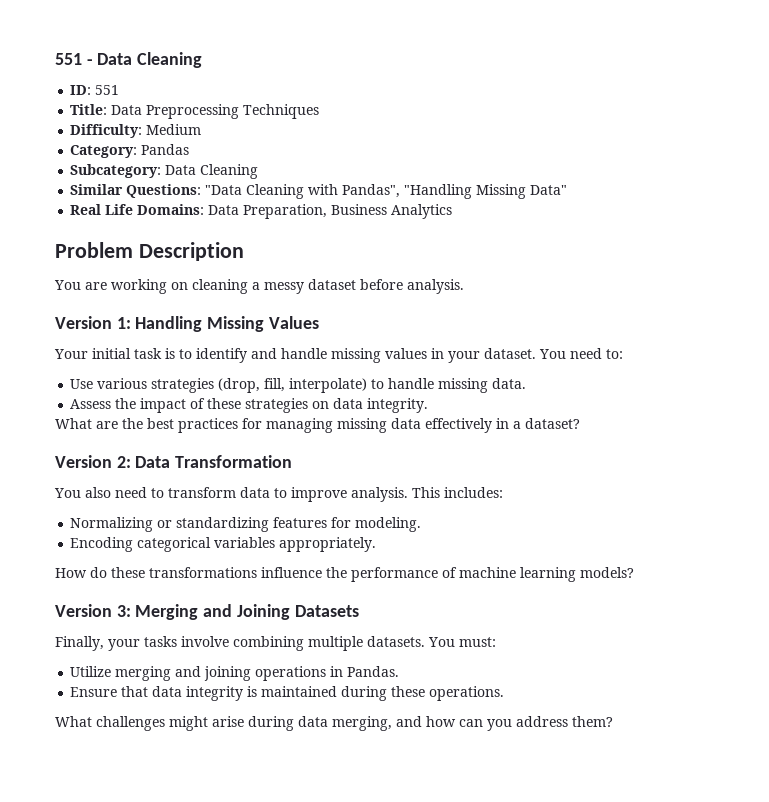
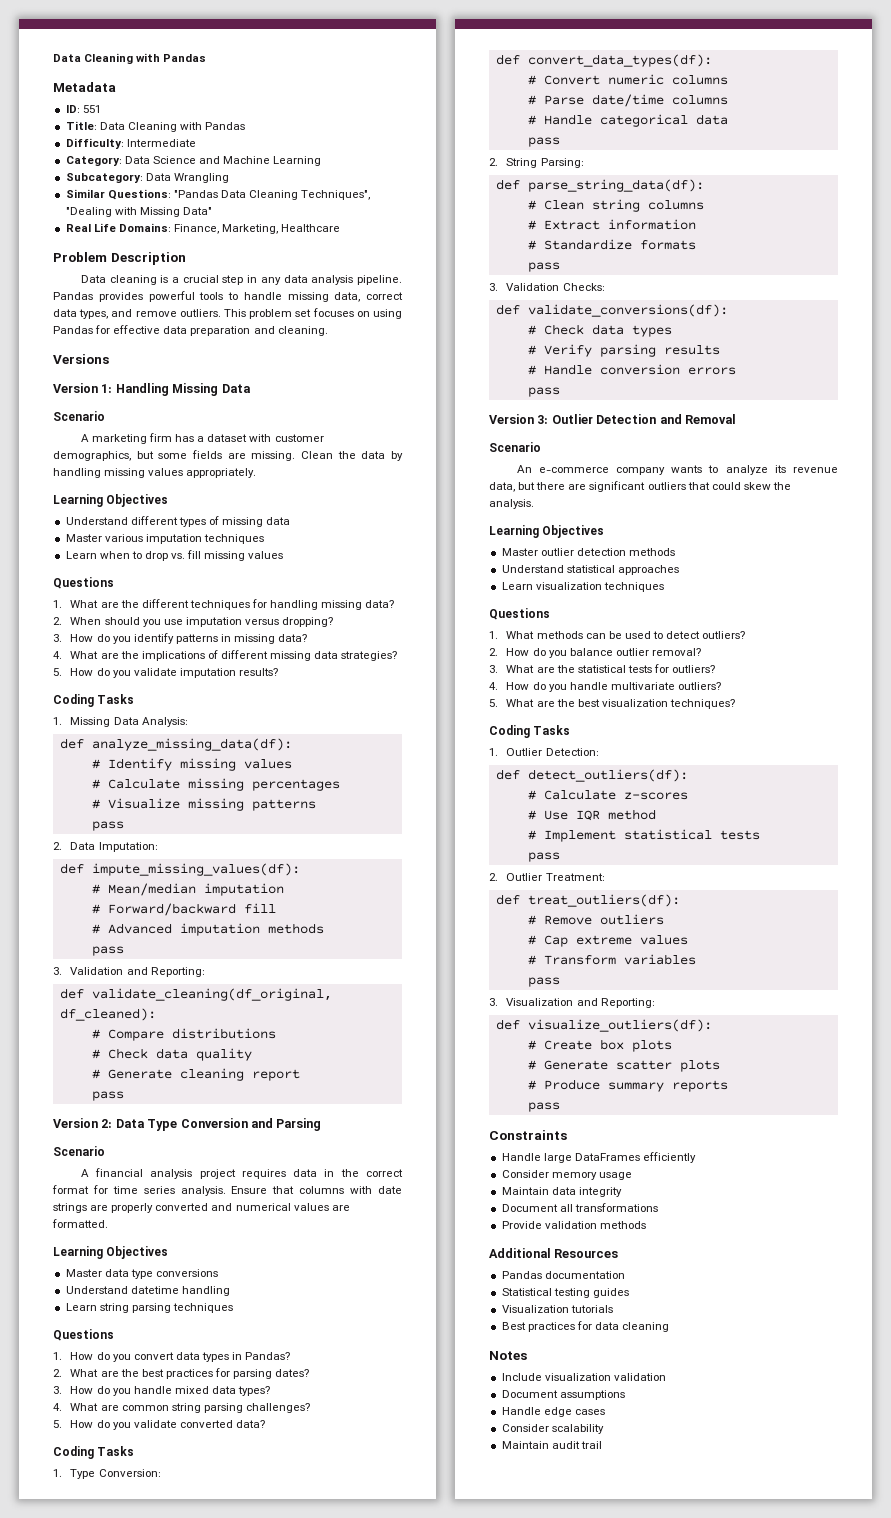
[55,52,203,68] 551 - Data Cleaning -> [53,53,207,64] [53,82,116,92] Data Cleaning with Pandas // Metadata
[146,104,320,119] Preprocessing Techniques -> [127,122,246,132] Cleaning with Pandas
[146,124,202,135] Medium -> [126,139,196,147] Intermediate
[141,144,190,155] Pandas -> [124,156,322,166] Data Science and Machine Learning
[200,164,259,179] Cleaning -> [173,173,229,183] Wrangling
[205,184,473,199] "Data Cleaning with Pandas", "Handling -> [173,190,371,200] [65,207,137,217] "Pandas Data Cleaning Techniques", "Dealing with
[208,204,453,219] [55,242,244,261] [54,279,464,294] [55,316,319,332] [54,348,623,363] [70,378,527,393] [70,398,429,413] Data Preparation, Business Analytics // Problem Description // You are working on cleaning a messy dataset before analysis. // Version 1: Handling Missing Values // Your initial task is to identify and handle missing values in your dataset. You need to: // Use various strategies (drop, fill, interpolate) to handle missing data. // Assess the impact of these strategies on data integrity. // -> [173,224,341,234] [53,252,186,265] [80,275,402,285] [53,291,403,302] [53,308,402,319] [53,325,328,336] [53,354,109,364] [53,383,251,396] [53,411,105,421] [80,433,324,444] [53,450,404,461] [53,468,257,478] [53,494,169,507] [65,516,291,527] [65,534,264,544] [65,550,284,561] [53,577,114,589] [53,599,395,610] [53,617,334,627] [53,633,308,644] [53,650,398,661] [53,668,278,678] [53,694,135,707] [53,717,188,727] [59,738,292,751] [91,758,292,771] [91,778,340,791] [91,798,316,811] [91,821,124,831] [53,842,158,852] [59,863,300,876] [91,883,284,896] [91,903,276,916] [91,923,324,936] [91,946,124,956] [53,967,205,977] [59,988,332,1001] [59,1008,156,1021] [91,1028,276,1041] [91,1048,252,1061] [91,1068,300,1081] [91,1091,124,1101] [53,1118,322,1131] [53,1146,105,1156] [80,1168,403,1179] [52,1185,402,1196] [53,1203,350,1213] [52,1219,108,1228] [53,1246,169,1259] [65,1269,218,1279] [65,1286,230,1296] [65,1303,233,1313] [53,1329,114,1341] [53,1352,291,1362] [53,1369,62,1377] Finance, Marketing, Healthcare // Problem Description // Data cleaning is a crucial step in any data analysis pipeline. Pandas provides powerful tools to handle missing data, correct data types, and remove outliers. This problem set focuses on using Pandas for effective data preparation and cleaning. // Versions // Version 1: Handling Missing Data // Scenario // A marketing firm has a dataset with customer demographics, but some fields are missing. Clean the data by handling missing values appropriately. // Learning Objectives // Understand different types of missing data // Master various imputation techniques // Learn when to drop vs. fill missing values // Questions // 1. What are the different techniques for handling missing data? // 2. When should you use imputation versus dropping? // 3. How do you identify patterns in missing data? // 4. What are the implications of different missing data strategies? // 5. How do you validate imputation results? // Coding Tasks // 1. Missing Data Analysis: // def analyze_missing_data(df): // # Identify missing values // # Calculate missing percentages // # Visualize missing patterns // pass // 2. Data Imputation: // def impute_missing_values(df): // # Mean/median imputation // # Forward/backward fill // # Advanced imputation methods // pass // 3. Validation and Reporting: // def validate_cleaning(df_original, df_cleaned): // # Compare distributions // # Check data quality // # Generate cleaning report // pass // Version 2: Data Type Conversion and Parsing // Scenario // A financial analysis project requires data in the correct format for time series analysis. Ensure that columns with date strings are properly converted and numerical values are formatted. // Learning Objectives // Master data type conversions // Understand datetime handling // Learn string parsing techniques // Questions // 1. How do you convert data types in Pandas? // 2.
[266,418,580,433] [55,455,293,468] [54,487,503,502] [70,517,422,532] [70,537,377,552] [55,567,634,582] [55,604,359,620] [55,636,496,651] [70,666,400,681] [70,686,505,701] [55,716,613,731] managing missing data effectively in a dataset? // Version 2: Data Transformation // You also need to transform data to improve analysis. This includes: // Normalizing or standardizing features for modeling. // Encoding categorical variables appropriately. // How do these transformations influence the performance of machine learning models? // Version 3: Merging and Joining Datasets // Finally, your tasks involve combining multiple datasets. You must: // Utilize merging and joining operations in Pandas. // Ensure that data integrity is maintained during these operations. // What challenges might arise during data merging, and how can you address them? -> [233,1369,310,1379] [53,1386,271,1396] [53,1403,310,1413] [53,1420,265,1430] [53,1446,135,1459] [53,1469,161,1479] [495,54,712,67] [527,74,728,85] [527,94,728,107] [527,114,728,127] [527,137,560,147] [489,158,584,168] [495,179,704,192] [527,199,704,212] [527,219,696,230] [527,239,696,250] [527,262,560,272] [489,283,605,291] [495,304,728,317] [527,324,672,337] [527,344,720,357] [527,364,736,375] [527,387,560,397] [489,414,736,424] [489,442,541,452] [516,465,838,475] [489,481,791,492] [489,499,534,509] [489,525,605,538] [501,548,675,556] [501,565,679,575] [501,582,664,592] [489,608,550,620] [489,631,746,639] [489,648,701,658] [489,664,716,673] [489,682,721,692] [489,699,735,709] [489,725,571,738] [489,748,599,756] [495,769,688,782] [527,790,688,800] [527,809,656,821] [527,829,760,842] [527,852,560,862] [489,873,605,881] [495,894,680,907] [527,914,664,925] [527,935,688,947] [527,954,696,965] [527,977,560,987] [489,998,655,1008] [495,1019,712,1032] [527,1039,672,1052] [527,1060,720,1072] [527,1079,728,1092] [527,1102,560,1112] [489,1130,567,1140] [501,1152,696,1163] [501,1170,632,1180] [501,1187,622,1197] [501,1203,658,1212] [501,1221,646,1229] [489,1248,619,1258] [501,1271,625,1279] [501,1288,629,1298] [501,1305,613,1313] [501,1321,670,1332] [489,1351,527,1360] [501,1373,666,1381] [501,1390,625,1400] [501,1407,605,1417] [501,1424,604,1434] [501,1441,602,1449] parsing dates? // 3. How do you handle mixed data types? // 4. What are common string parsing challenges? // 5. How do you validate converted data? // Coding Tasks // 1. Type Conversion: // def convert_data_types(df): // # Convert numeric columns // # Parse date/time columns // # Handle categorical data // pass // 2. String Parsing: // def parse_string_data(df): // # Clean string columns // # Extract information // # Standardize formats // pass // 3. Validation Checks: // def validate_conversions(df): // # Check data types // # Verify parsing results // # Handle conversion errors // pass // Version 3: Outlier Detection and Removal // Scenario // An e-commerce company wants to analyze its revenue data, but there are significant outliers that could skew the analysis. // Learning Objectives // Master outlier detection methods // Understand statistical approaches // Learn visualization techniques // Questions // 1. What methods can be used to detect outliers? // 2. How do you balance outlier removal? // 3. What are the statistical tests for outliers? // 4. How do you handle multivariate outliers? // 5. What are the best visualization techniques? // Coding Tasks // 1. Outlier Detection: // def detect_outliers(df): // # Calculate z-scores // # Use IQR method // # Implement statistical tests // pass // 2. Outlier Treatment: // def treat_outliers(df): // # Remove outliers // # Cap extreme values // # Transform variables // pass // 3. Visualization and Reporting: // def visualize_outliers(df): // # Create box plots // # Generate scatter plots // # Produce summary reports // pass // Constraints // Handle large DataFrames efficiently // Consider memory usage // Maintain data integrity // Document all transformations // Provide validation methods // Additional Resources // Pandas documentation // Statistical testing guides // Visualization tutorials // Best practices for data cleaning // Notes // Include visualization validation // Document assumptions // Handle edge cases // Consider scalability // Maintain audit trail

